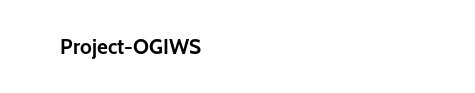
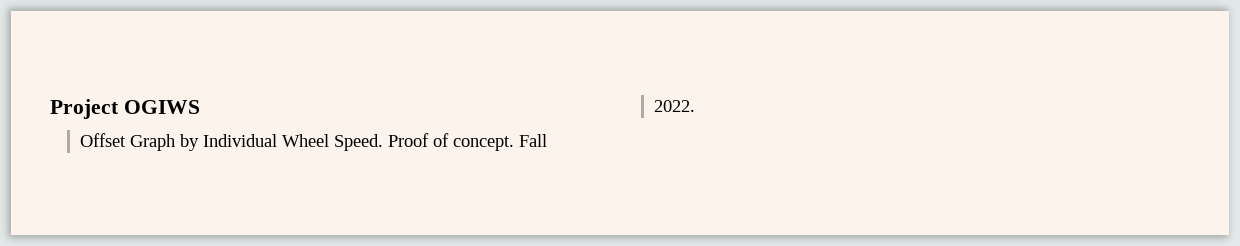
[60,39,201,59] Project-OGIWS -> [50,99,200,119] [80,133,548,151] [654,100,696,112] Project OGIWS // Offset Graph by Individual Wheel Speed. Proof of concept. Fall 2022.

